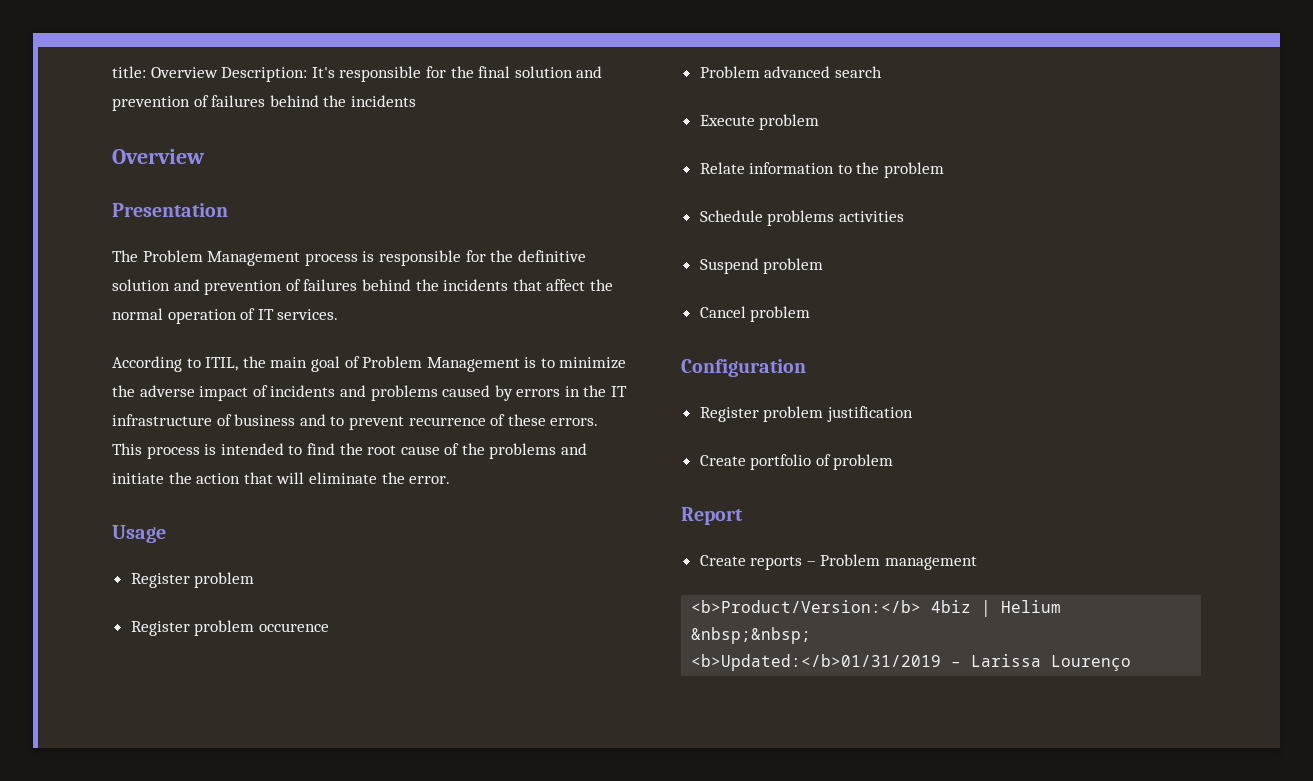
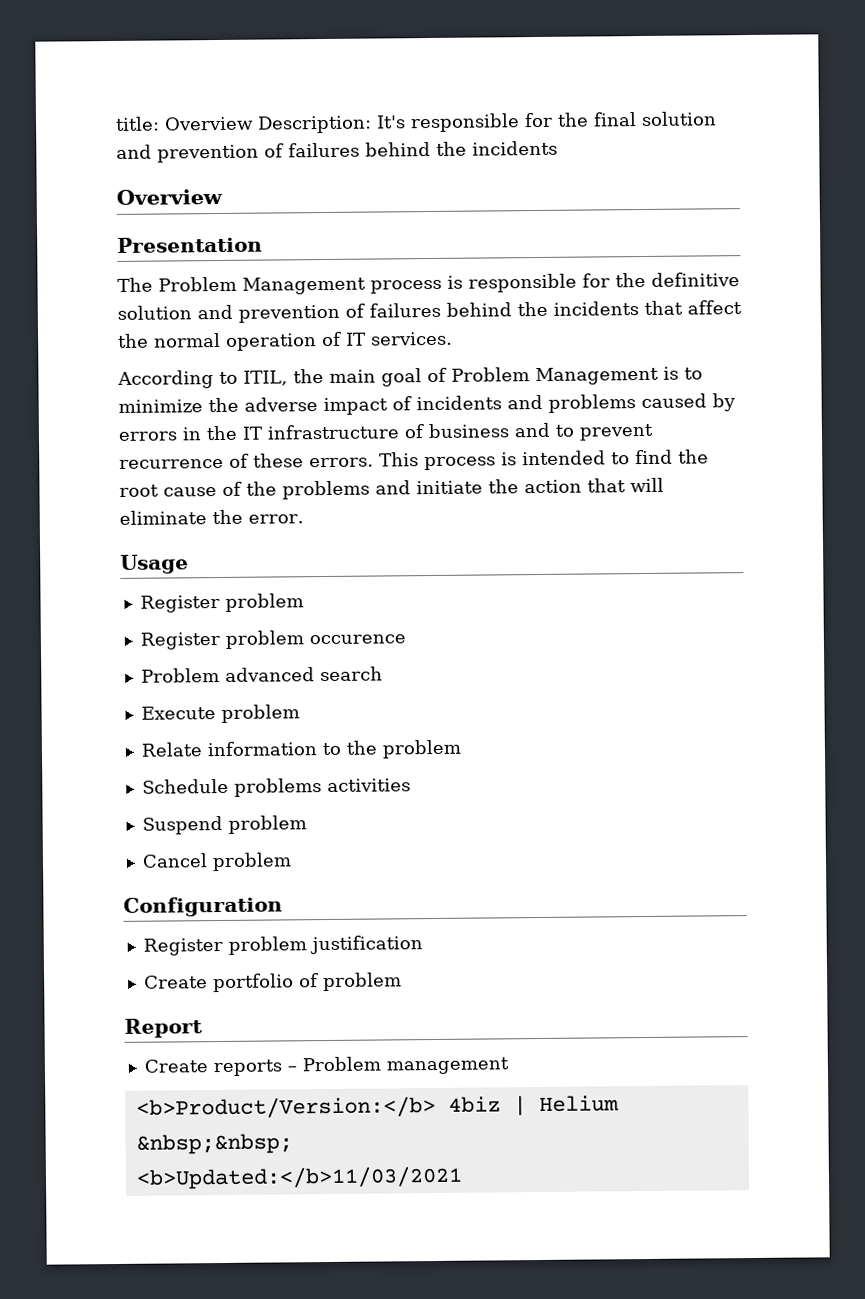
[691,654,1132,671] <b>Updated:</b>01/31/2019 – Larissa Lourenço -> [135,1165,463,1190] <b>Updated:</b>11/03/2021

